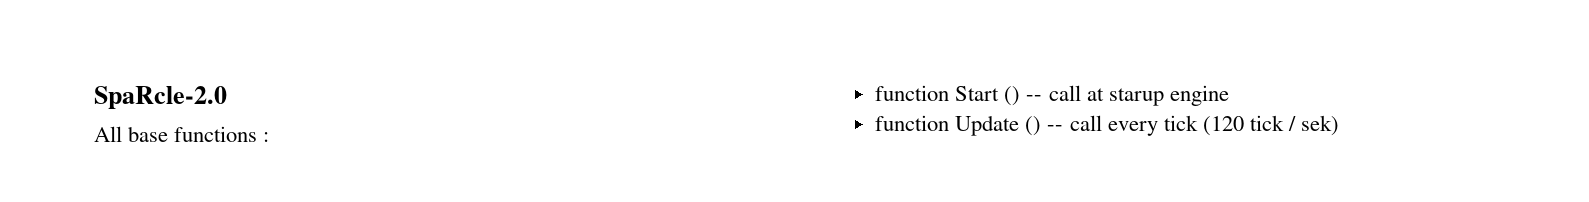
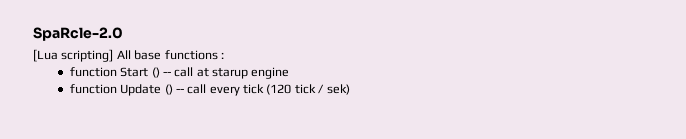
(227, 97) none -> [33,49,114,62] [Lua scripting]

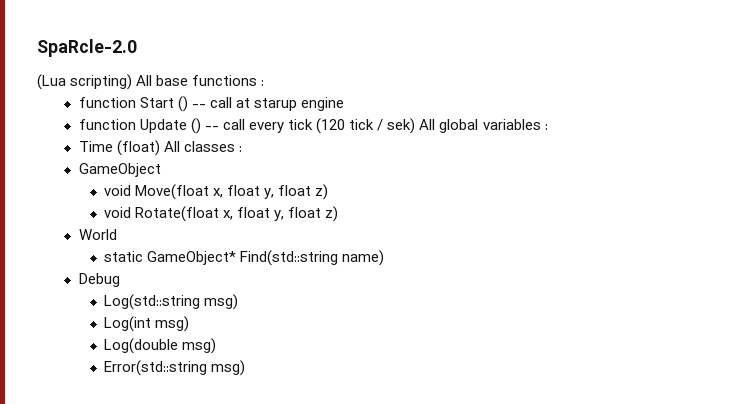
[33,49,114,62] [Lua scripting] -> [37,74,133,90] (Lua scripting)
(350, 89) none -> [419,119,548,133] [78,140,243,156] [78,163,161,177] [104,184,329,200] [104,206,339,222] [78,229,117,240] [104,250,385,266] [78,273,120,287] [104,294,239,310] [104,316,190,332] [104,338,217,354] [104,360,246,376] All global variables : // Time (float) All classes : // GameObject // void Move(float x, float y, float z) // void Rotate(float x, float y, float z) // World // static GameObject* Find(std::string name) // Debug // Log(std::string msg) // Log(int msg) // Log(double msg) // Error(std::string msg)

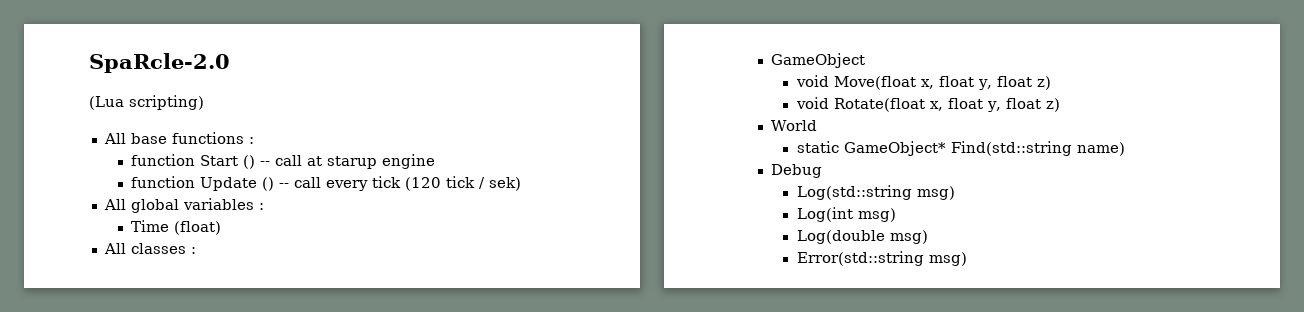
(133, 82) none -> (204, 102) //
(416, 126) none -> (521, 184) //
(160, 148) none -> (221, 228) //

